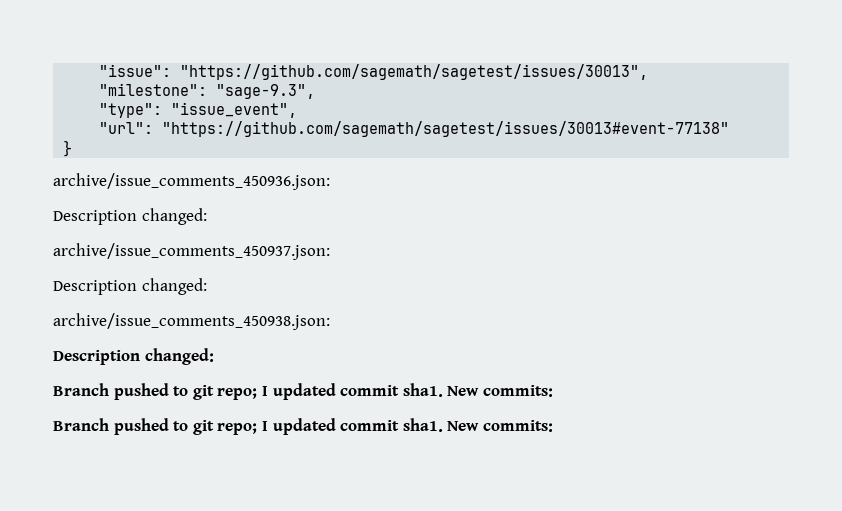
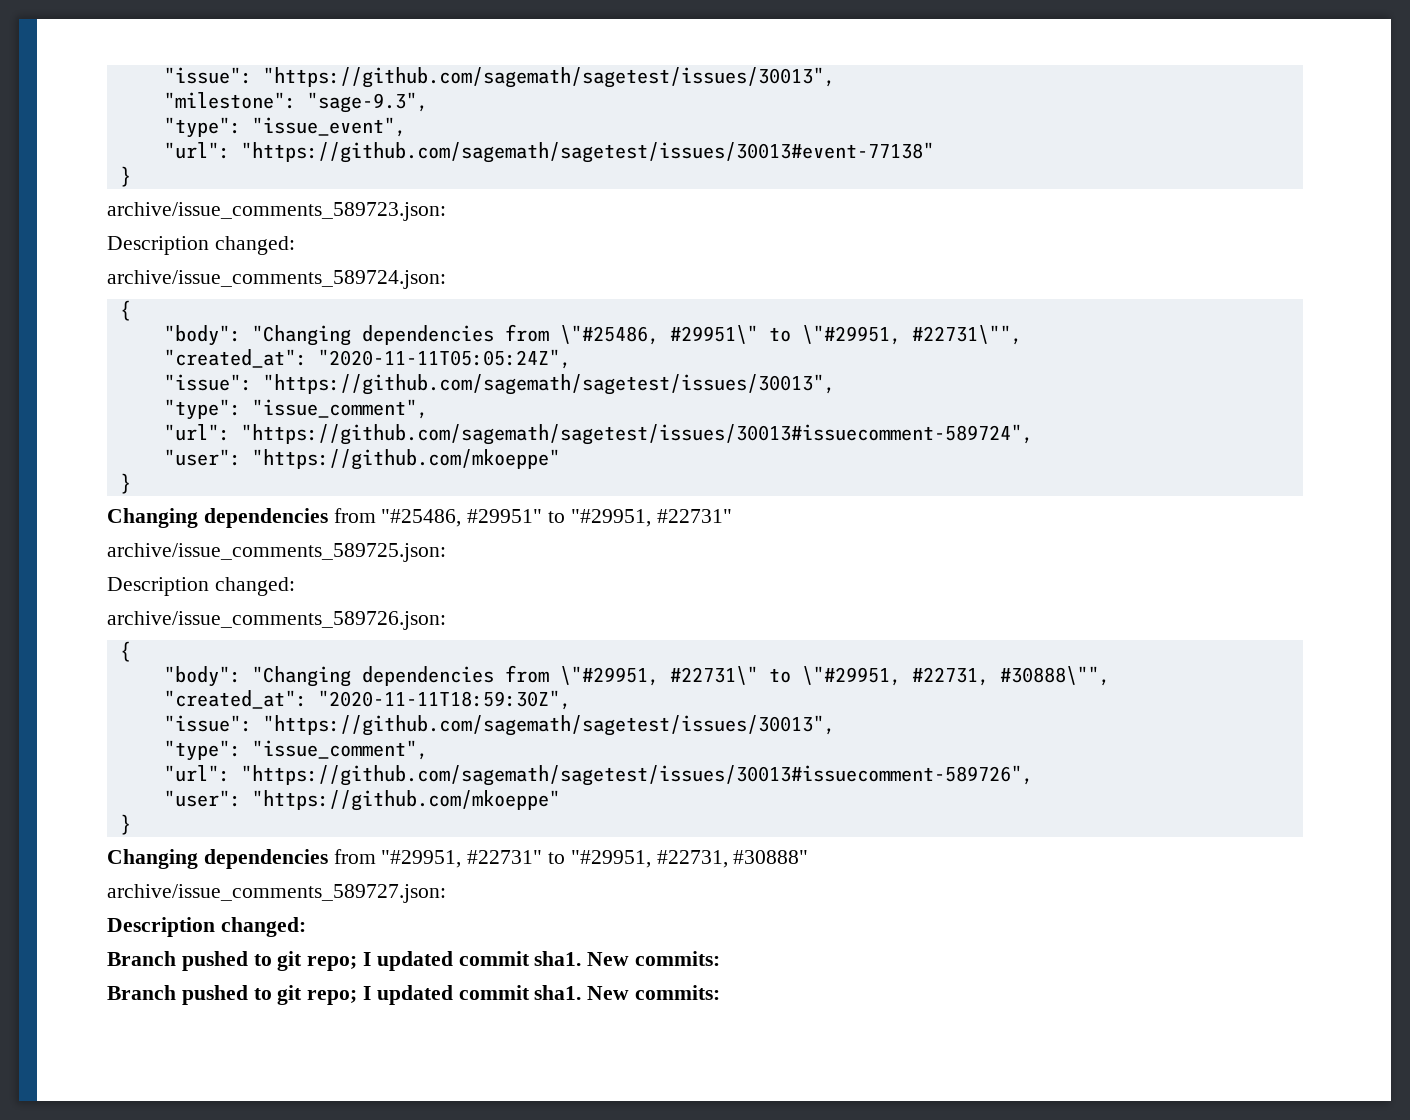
[53,173,330,190] [53,208,207,225] [53,243,330,260] [53,278,207,295] [53,313,330,330] archive/issue_comments_450936.json: // Description changed: // archive/issue_comments_450937.json: // Description changed: // archive/issue_comments_450938.json: -> [107,202,446,221] [107,236,295,255] [107,270,446,289] [119,300,131,321] [163,324,1022,346] [163,349,571,369] [163,374,835,395] [163,399,428,420] [163,424,1033,445] [163,449,560,470] [119,473,131,494] [107,508,732,528] [107,543,446,562] [107,577,295,596] [107,611,446,630] [119,641,131,662] [163,665,1110,687] [163,690,571,710] [163,715,835,736] [163,740,428,761] [163,765,1033,786] [163,790,560,811] [119,814,131,835] [107,849,809,869] [107,884,446,903] archive/issue_comments_589723.json: // Description changed: // archive/issue_comments_589724.json: // { // "body": "Changing dependencies from \"#25486, #29951\" to \"#29951, #22731\"", // "created_at": "2020-11-11T05:05:24Z", // "issue": "https://github.com/sagemath/sagetest/issues/30013", // "type": "issue_comment", // "url": "https://github.com/sagemath/sagetest/issues/30013#issuecomment-589724", // "user": "https://github.com/mkoeppe" // } // Changing dependencies from "#25486, #29951" to "#29951, #22731" // archive/issue_comments_589725.json: // Description changed: // archive/issue_comments_589726.json: // { // "body": "Changing dependencies from \"#29951, #22731\" to \"#29951, #22731, #30888\"", // "created_at": "2020-11-11T18:59:30Z", // "issue": "https://github.com/sagemath/sagetest/issues/30013", // "type": "issue_comment", // "url": "https://github.com/sagemath/sagetest/issues/30013#issuecomment-589726", // "user": "https://github.com/mkoeppe" // } // Changing dependencies from "#29951, #22731" to "#29951, #22731, #30888" // archive/issue_comments_589727.json:

